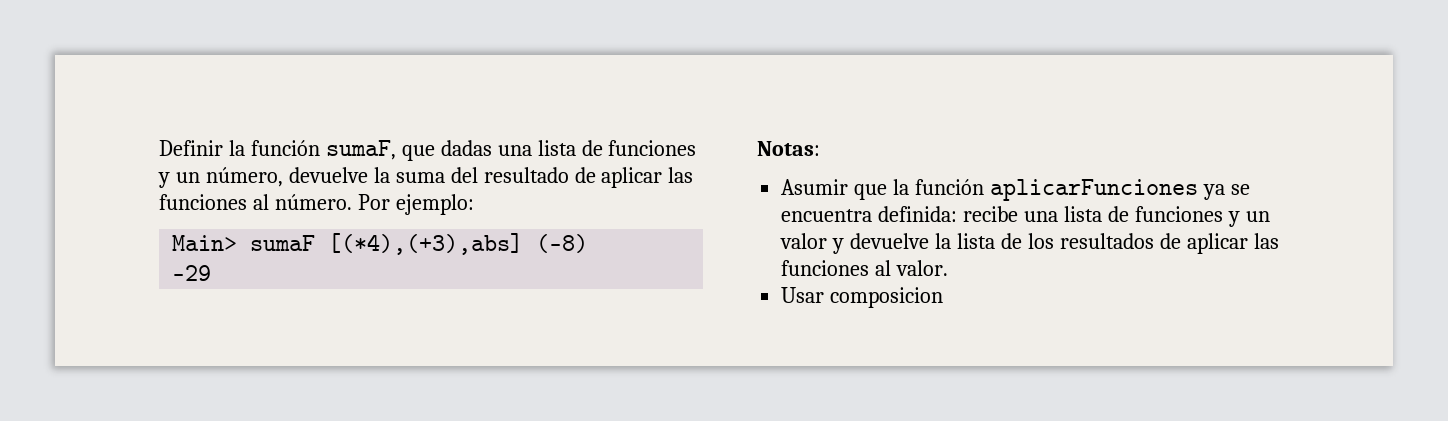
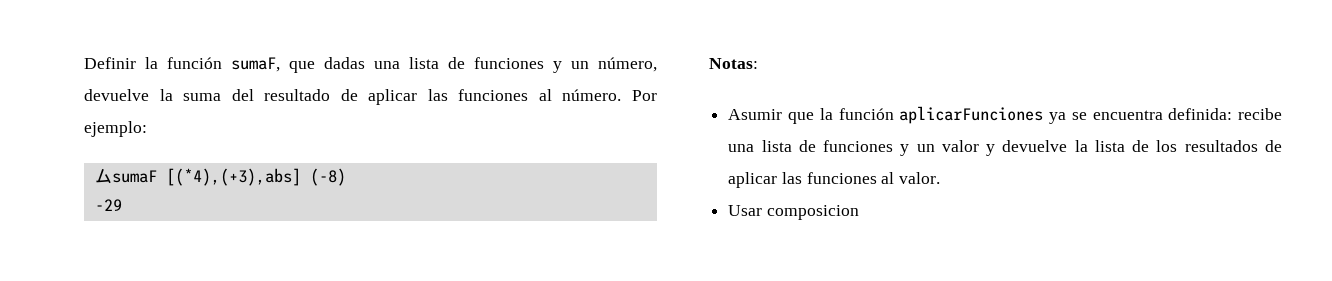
[172,235,238,251] Main> -> [94,168,112,184] ム

